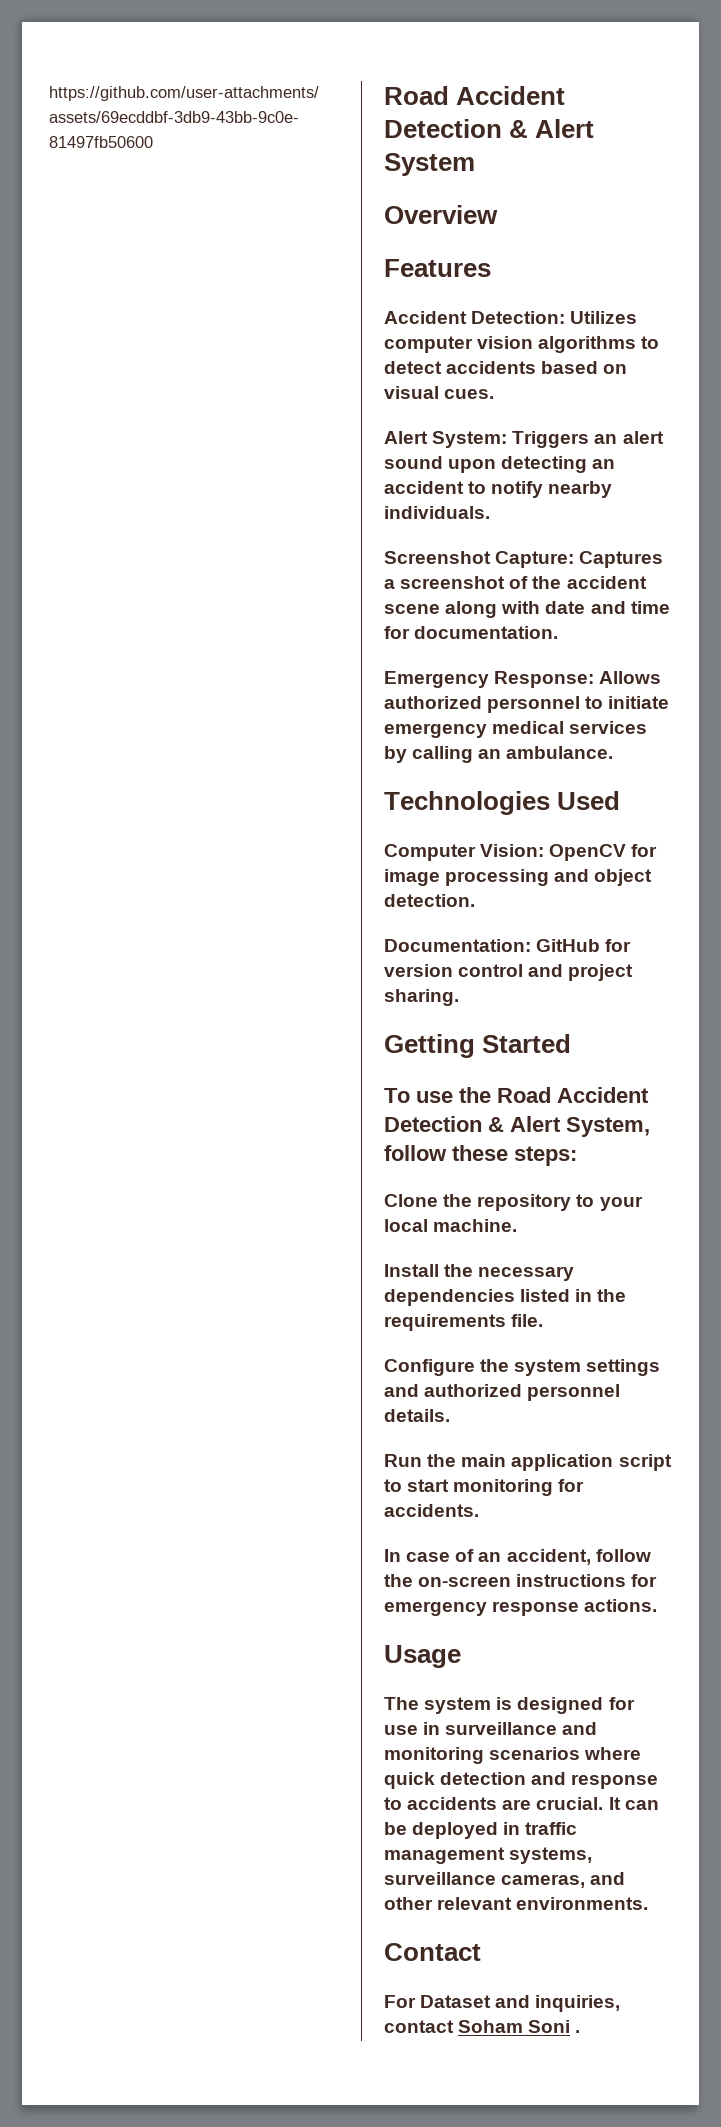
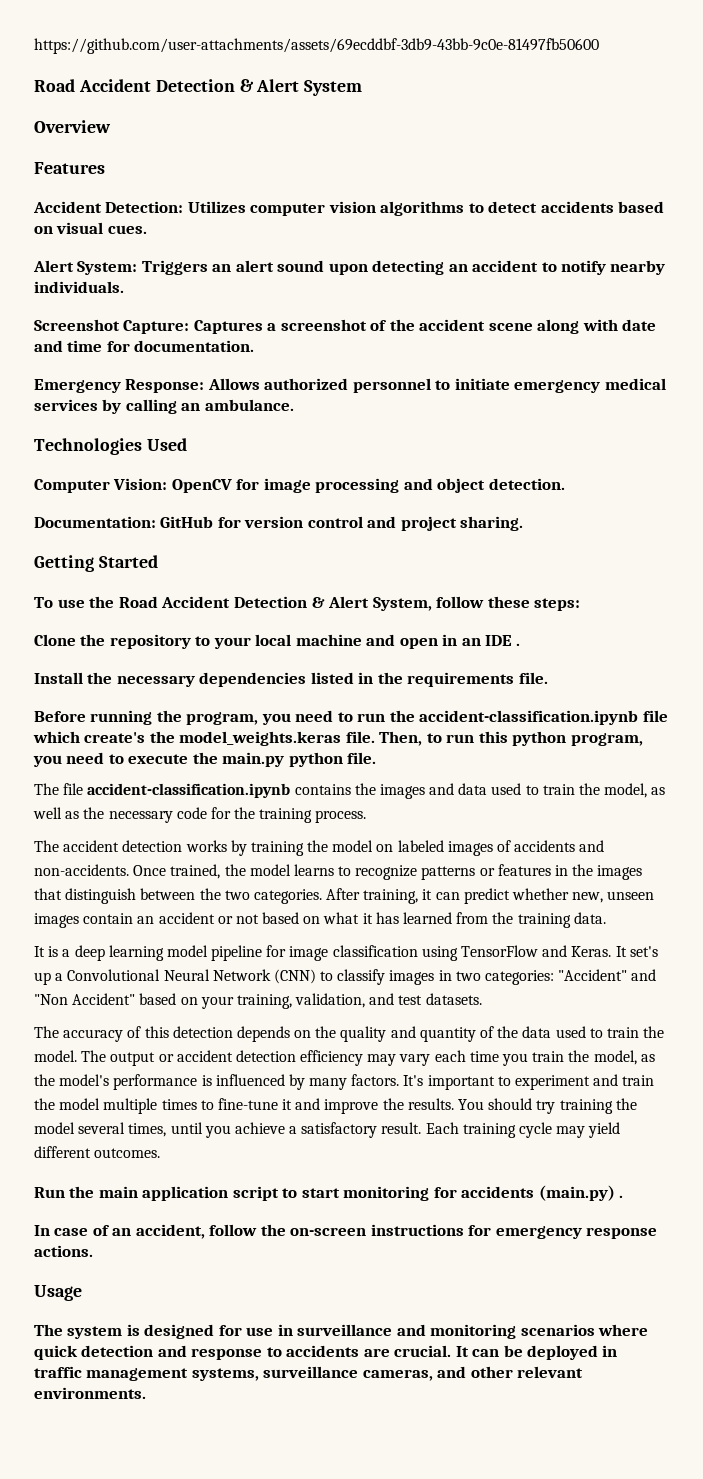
[433,1219,518,1232] machine. -> [295,634,521,649] machine and open in an IDE .
[384,1359,661,1376] [384,1384,621,1401] [384,1409,450,1422] Configure the system settings and authorized personnel details. -> [34,710,668,725] [33,731,643,746] [33,752,377,767] [34,783,666,799] [33,807,367,823] [34,840,605,856] [34,864,643,880] [34,888,655,904] [34,912,606,928] [34,945,658,961] [34,969,657,985] [34,993,482,1009] [34,1026,665,1042] [34,1050,655,1066] [34,1074,655,1090] [34,1098,637,1114] [34,1122,621,1138] [34,1146,161,1158] Before running the program, you need to run the accident-classification.ipynb file which create's the model_weights.keras file. Then, to run this python program, you need to execute the main.py python file. // The file accident-classification.ipynb contains the images and data used to train the model, as well as the necessary code for the training process. // The accident detection works by training the model on labeled images of accidents and non-accidents. Once trained, the model learns to recognize patterns or features in the images that distinguish between the two categories. After training, it can predict whether new, unseen images contain an accident or not based on what it has learned from the training data. // It is a deep learning model pipeline for image classification using TensorFlow and Keras. It set's up a Convolutional Neural Network (CNN) to classify images in two categories: "Accident" and "Non Accident" based on your training, validation, and test datasets. // The accuracy of this detection depends on the quality and quantity of the data used to train the model. The output or accident detection efficiency may vary each time you train the model, as the model's performance is influenced by many factors. It's important to experiment and train the model multiple times to fine-tune it and improve the results. You should try training the model several times, until you achieve a satisfactory result. Each training cycle may yield different outcomes.
[384,1504,479,1517] accidents. -> [461,1185,624,1201] accidents (main.py) .
[384,1943,481,1961] [384,1995,621,2012] [384,2020,581,2033] // Contact // For Dataset and inquiries, contact Soham Soni . -> (146, 1393) none

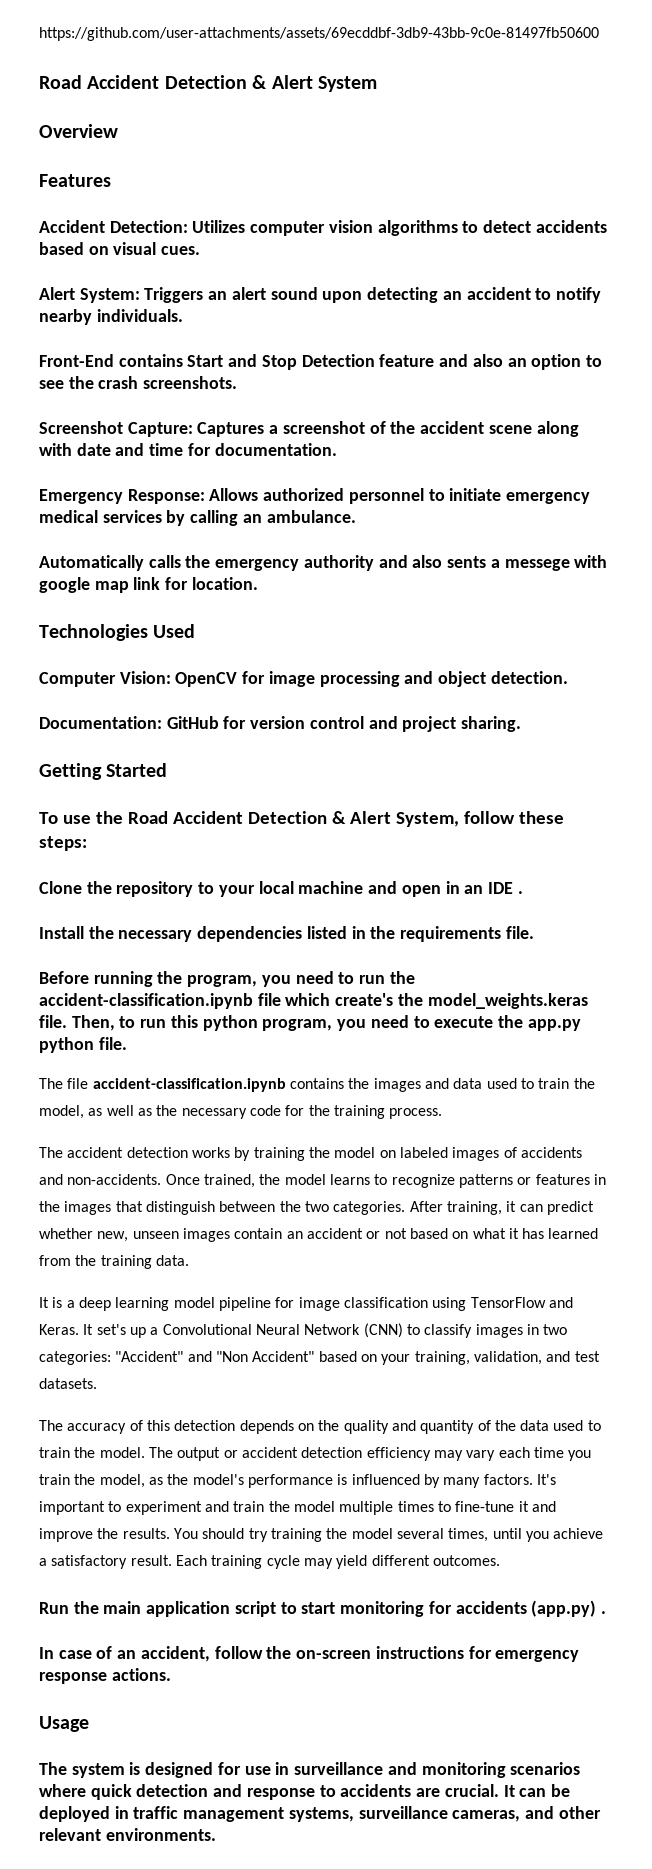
(124, 287) none -> [39,354,602,370] [39,376,238,389] // Front-End contains Start and Stop Detection feature and also an option to see the crash screenshots.
(294, 405) none -> [39,555,608,571] [39,577,258,593] // Automatically calls the emergency authority and also sents a messege with google map link for location.
[222,752,285,767] main.py -> [527,1019,581,1031] app.py
[538,1185,615,1201] (main.py) -> [531,1600,597,1617] (app.py)

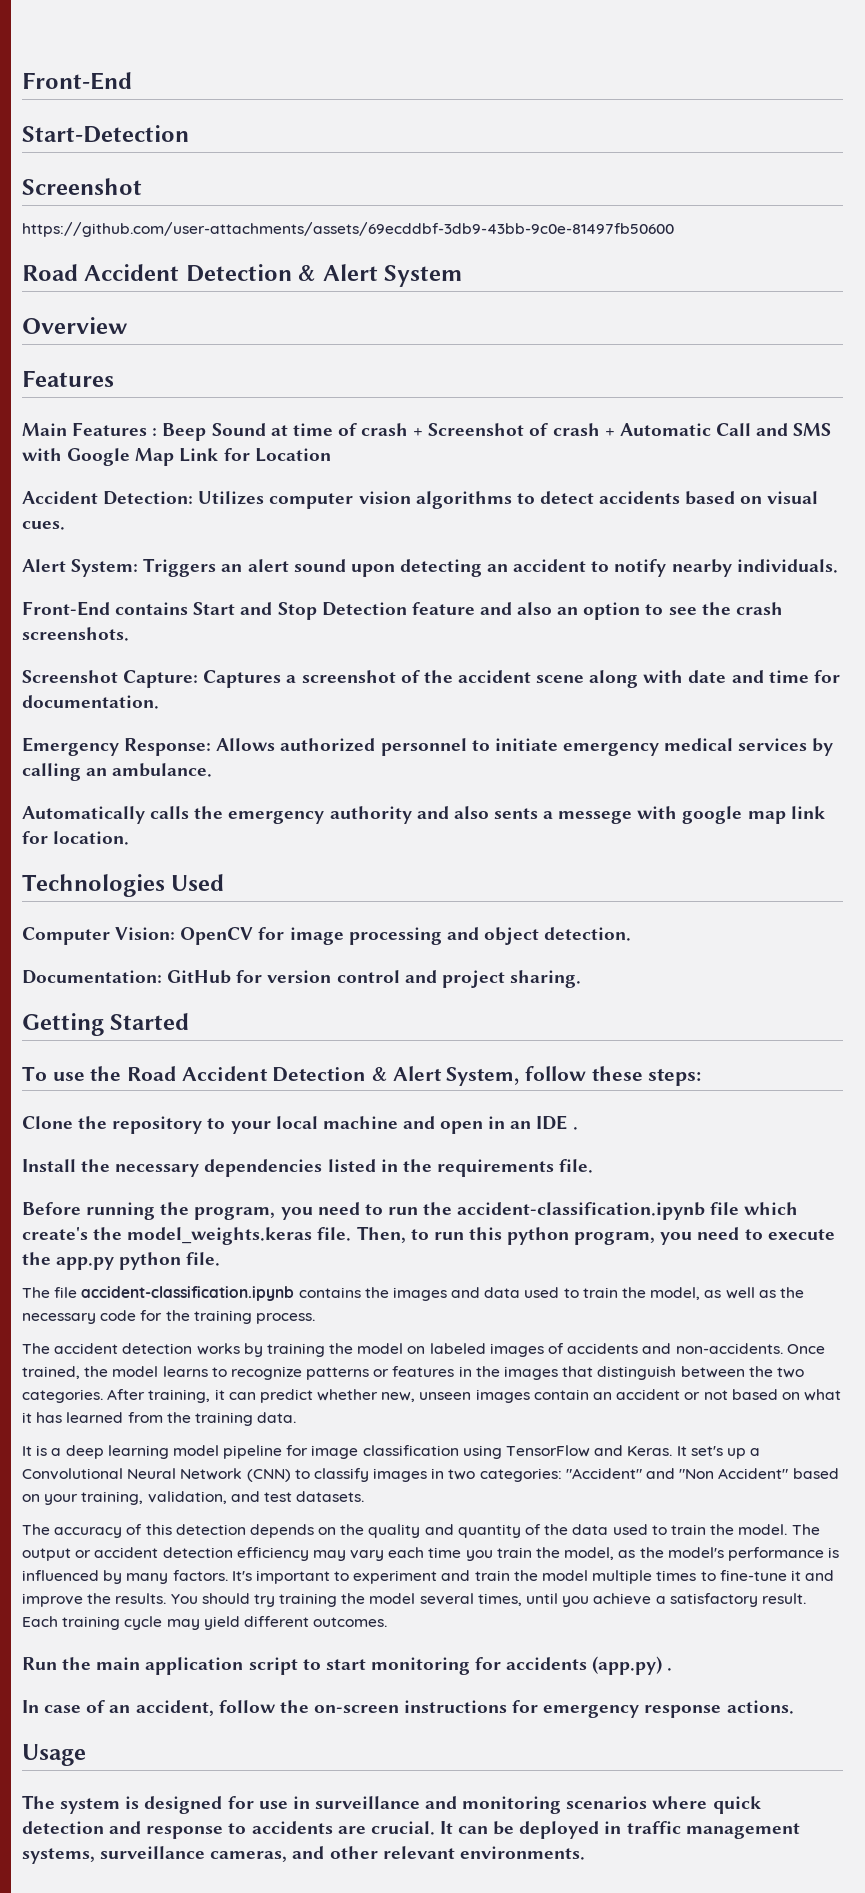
(39, 34) none -> [22,72,132,90] [22,125,189,143] [22,178,142,195] Front-End // Start-Detection // Screenshot //
(111, 180) none -> [22,422,832,441] [22,448,331,466] // Main Features : Beep Sound at time of crash + Screenshot of crash + Automatic Call and SMS with Google Map Link for Location

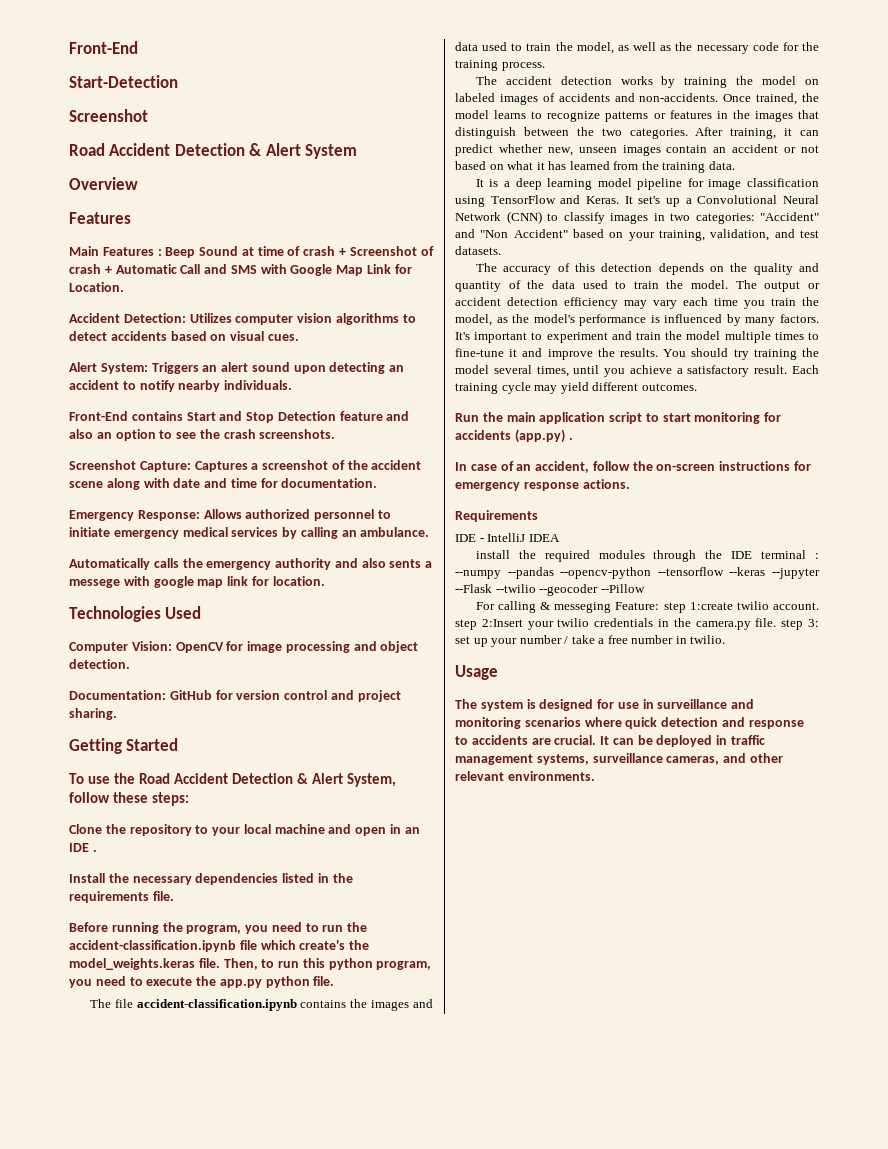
[22,222,674,237] // https://github.com/user-attachments/assets/69ecddbf-3db9-43bb-9c0e-81497fb50600 -> (148, 115) none
[254,448,331,462] Location -> [69,282,124,292] Location.
(794, 1707) none -> [455,510,538,522] [455,533,560,542] [475,550,819,562] [455,567,820,579] [455,584,645,596] [475,601,819,613] [455,618,819,630] [455,635,726,647] // Requirements // IDE - IntelliJ IDEA // install the required modules through the IDE terminal : --numpy --pandas --opencv-python --tensorflow --keras --jupyter --Flask --twilio --geocoder --Pillow // For calling & messeging Feature: step 1:create twilio account. step 2:Insert your twilio credentials in the camera.py file. step 3: set up your number / take a free number in twilio.

